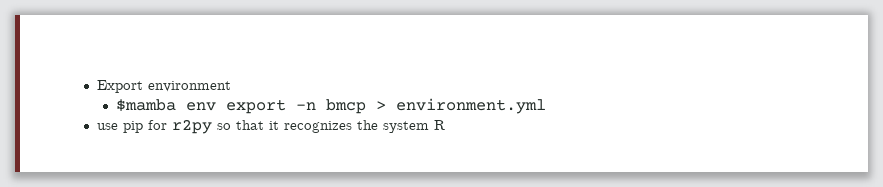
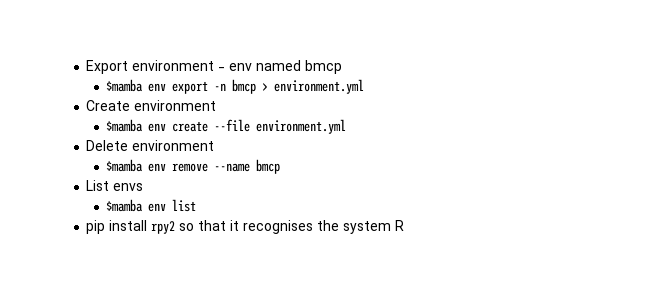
(231, 86) none -> [218,60,343,74] - env named bmcp
[96,119,212,134] use pip for r2py -> [86,100,217,111] [106,119,347,134] [86,140,215,151] [106,159,281,174] [86,180,144,191] [106,199,197,212] [86,220,176,234] Create environment // $mamba env create --file environment.yml // Delete environment // $mamba env remove --name bmcp // List envs // $mamba env list // pip install rpy2
[283,121,352,133] recognizes -> [243,220,314,234] recognises

